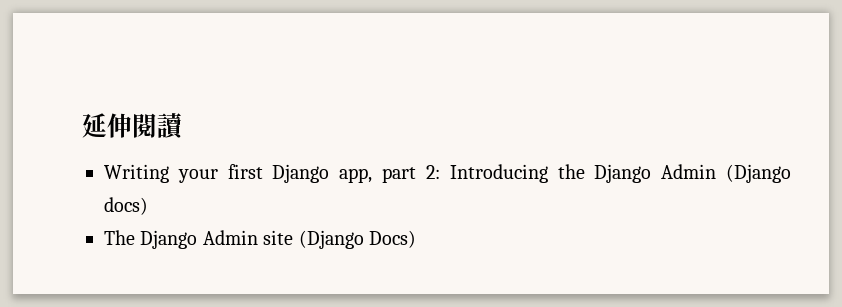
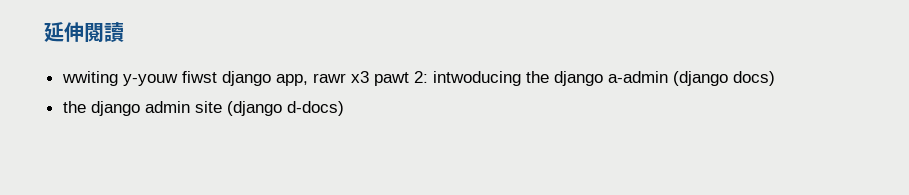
[104,164,792,183] [104,197,148,215] [104,230,416,249] Writing your first Django app, part 2: Introducing the Django Admin (Django docs) // The Django Admin site (Django Docs) -> [61,71,775,86] [62,101,344,116] wwiting y-youw fiwst django app, rawr x3 pawt 2: intwoducing the django a-admin (django docs) // the django admin site (django d-docs)

